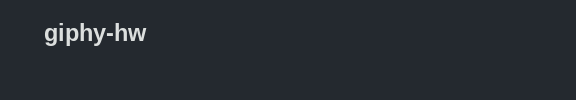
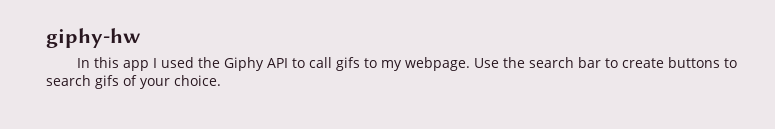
(147, 34) none -> [76,57,737,71] [46,75,221,89] // In this app I used the Giphy API to call gifs to my webpage. Use the search bar to create buttons to search gifs of your choice.

